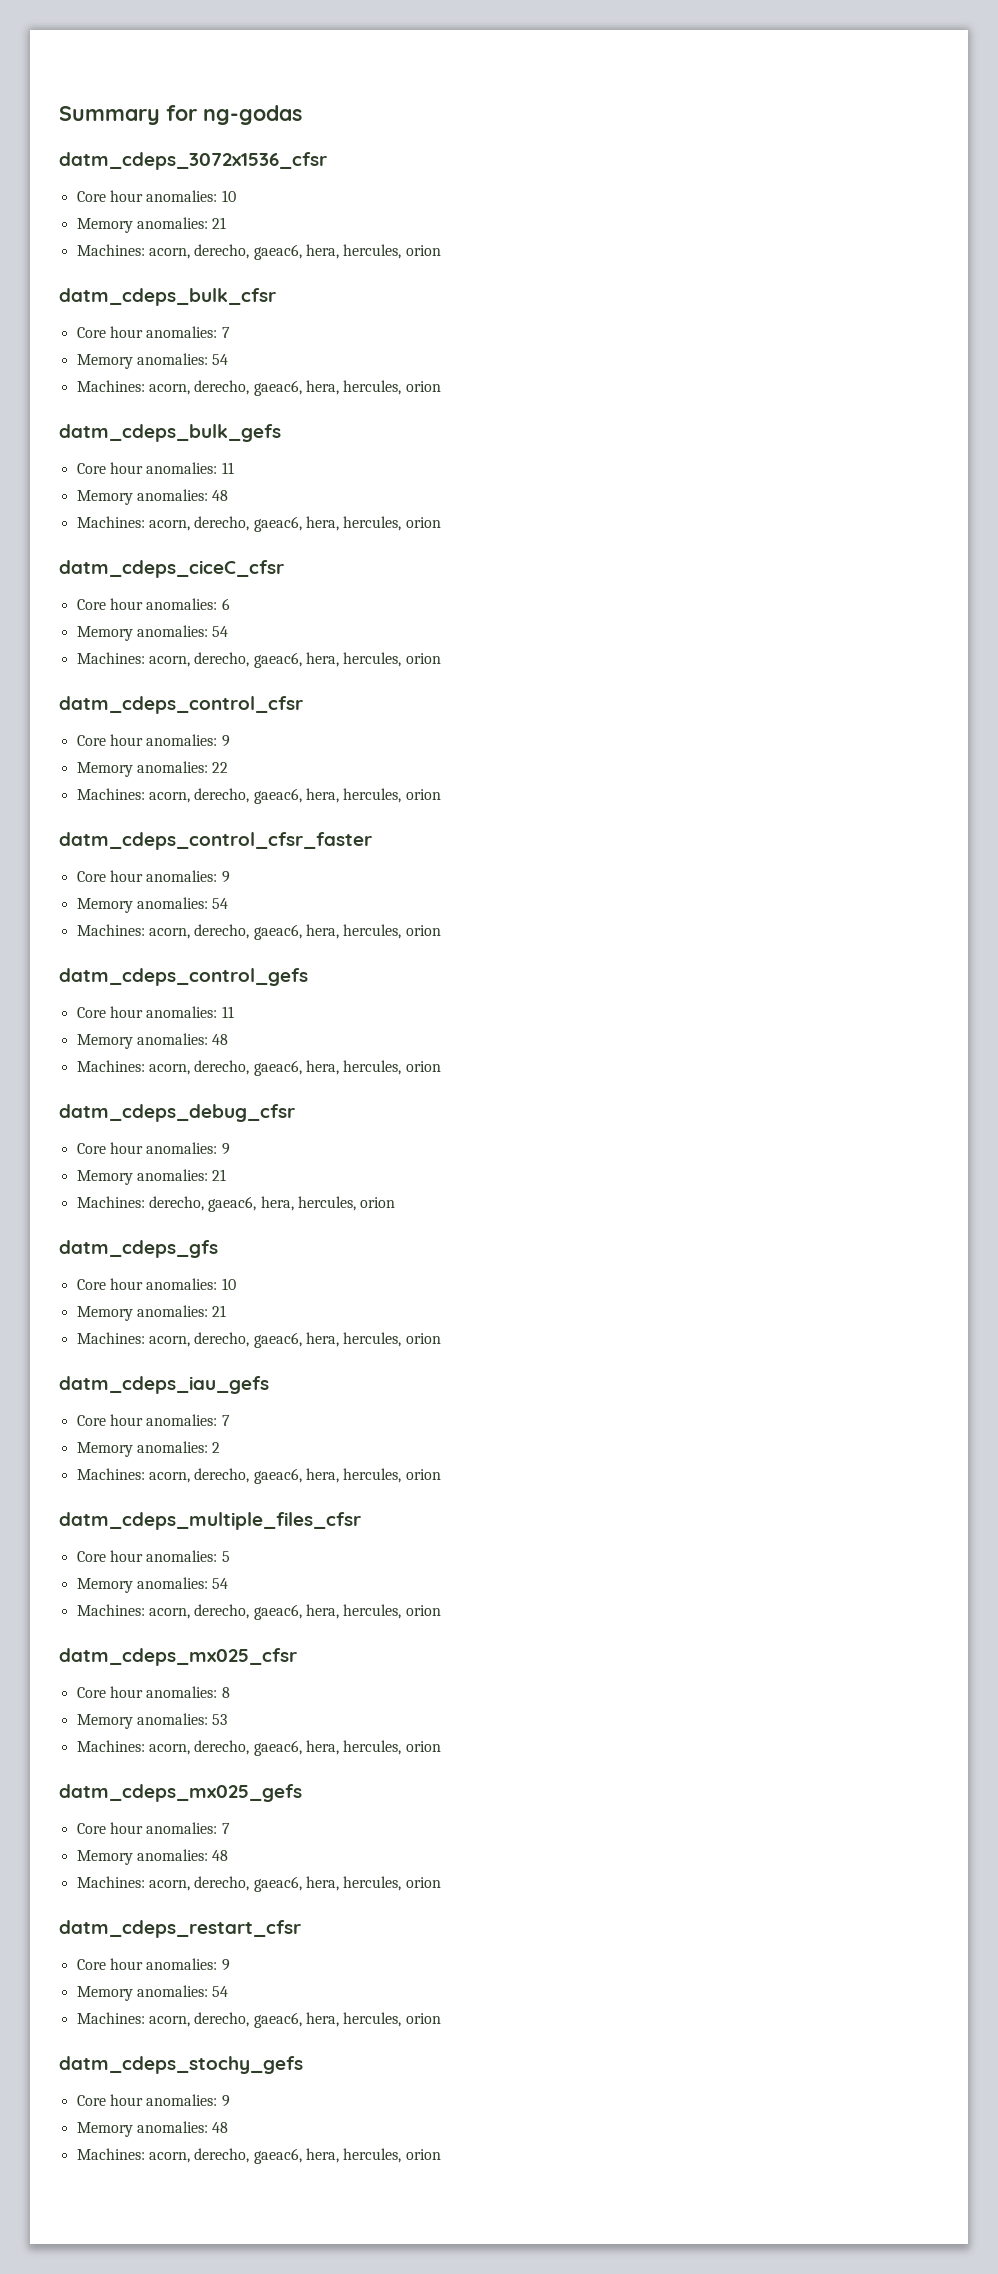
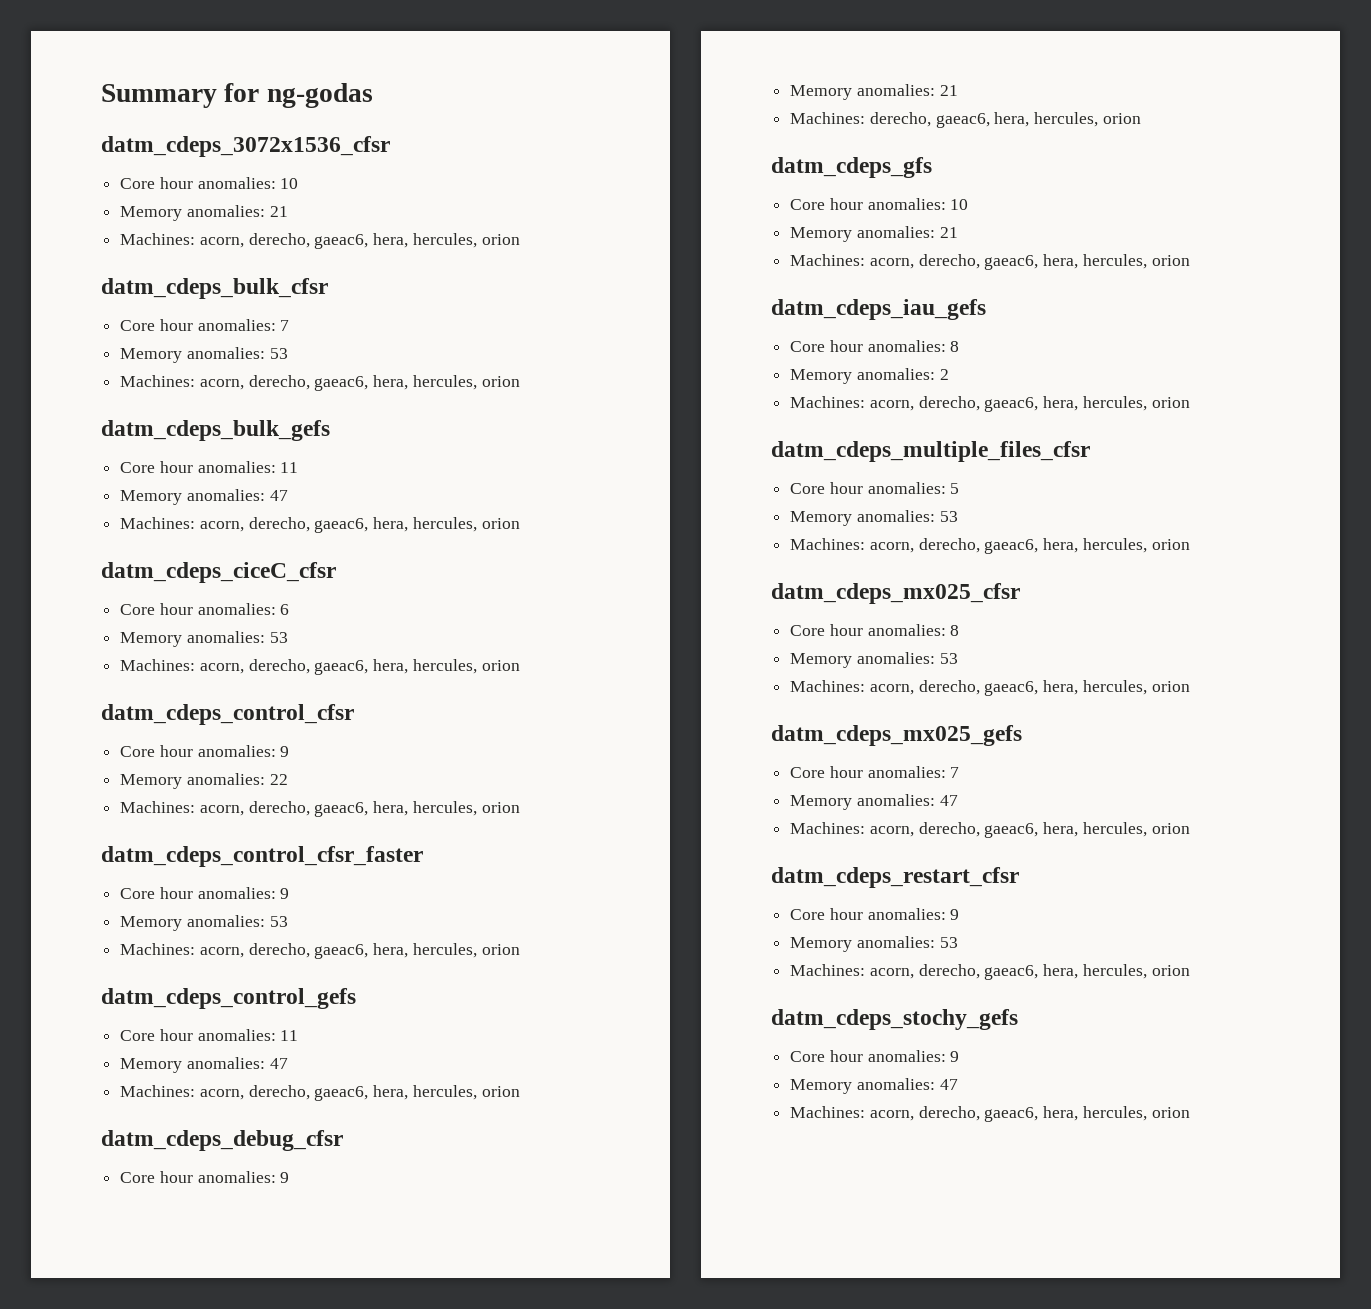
[212,354,229,365] 54 -> [269,348,288,359] 53
[212,490,229,501] 48 -> [269,490,288,501] 47
[212,626,229,637] 54 -> [269,632,288,643] 53
[212,898,229,909] 54 -> [269,916,288,927] 53
[212,1034,229,1045] 48 -> [269,1058,288,1069] 47
[221,1415,230,1426] 7 -> [950,341,960,352] 8
[212,1578,229,1589] 54 -> [939,511,958,522] 53
[212,1850,229,1861] 48 -> [939,795,958,806] 47
[212,1986,229,1997] 54 -> [939,937,958,948] 53
[212,2122,229,2133] 48 -> [939,1079,958,1090] 47

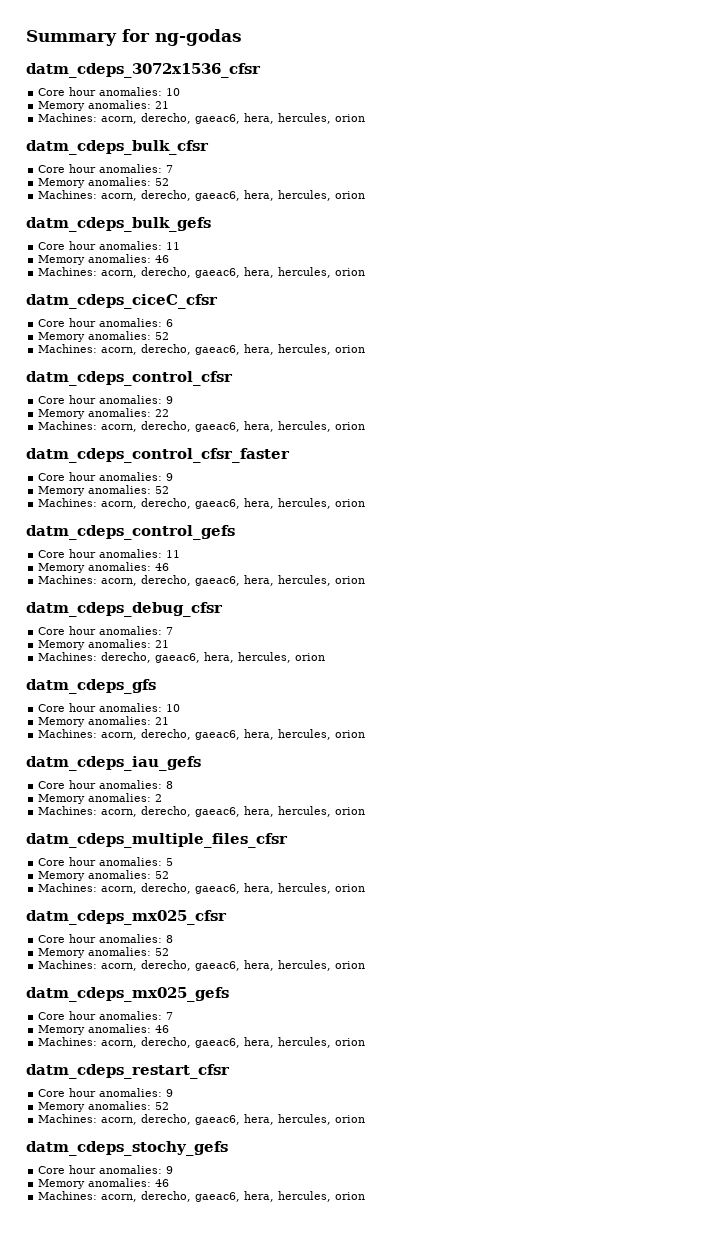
[269,348,288,359] 53 -> [155,178,170,186] 52
[269,490,288,501] 47 -> [155,255,170,263] 46
[269,632,288,643] 53 -> [155,332,170,340] 52
[269,916,288,927] 53 -> [155,486,170,494] 52
[269,1058,288,1069] 47 -> [155,563,170,571] 46
[280,1172,290,1183] 9 -> [166,627,174,635] 7
[939,511,958,522] 53 -> [155,871,170,879] 52
[939,653,958,664] 53 -> [155,948,170,956] 52
[939,795,958,806] 47 -> [155,1025,170,1033] 46
[939,937,958,948] 53 -> [155,1102,170,1110] 52
[939,1079,958,1090] 47 -> [155,1179,170,1187] 46

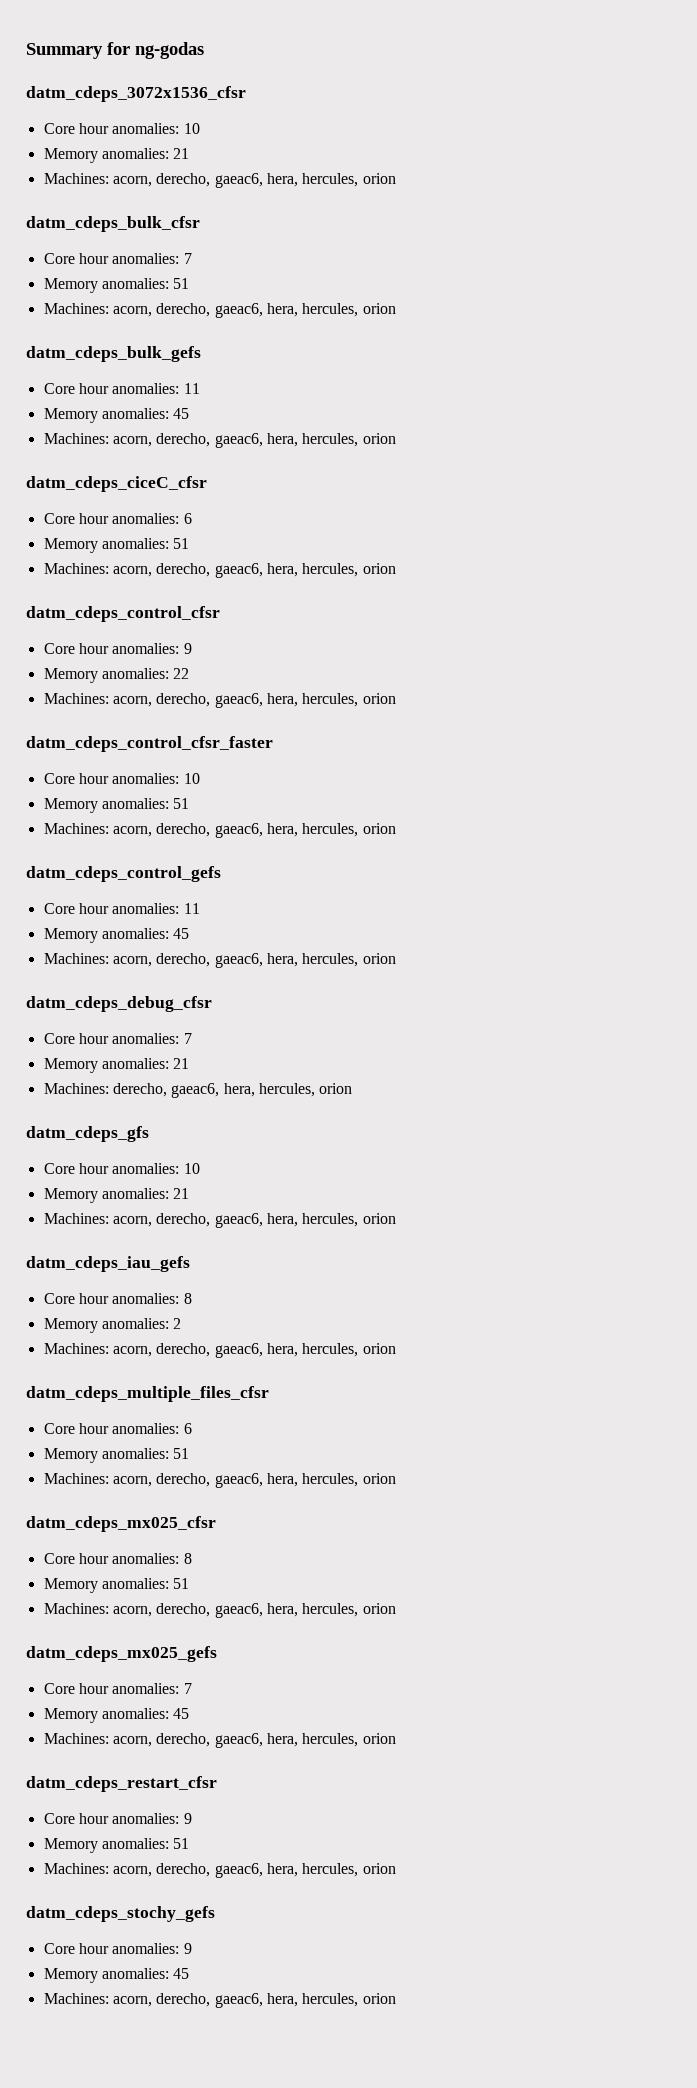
[155,178,170,186] 52 -> [173,278,190,289] 51
[155,255,170,263] 46 -> [173,408,190,419] 45
[155,332,170,340] 52 -> [173,538,190,549] 51
[166,473,174,481] [38,485,170,496] 9 // Memory anomalies: 52 -> [183,773,200,784] [43,798,190,813] 10 // Memory anomalies: 51
[155,563,170,571] 46 -> [173,928,190,939] 45
[166,858,174,866] [38,870,170,881] 5 // Memory anomalies: 52 -> [183,1423,192,1434] [43,1448,190,1463] 6 // Memory anomalies: 51
[155,948,170,956] 52 -> [173,1578,190,1589] 51
[155,1025,170,1033] 46 -> [173,1708,190,1719] 45
[155,1102,170,1110] 52 -> [173,1838,190,1849] 51
[155,1179,170,1187] 46 -> [173,1968,190,1979] 45

